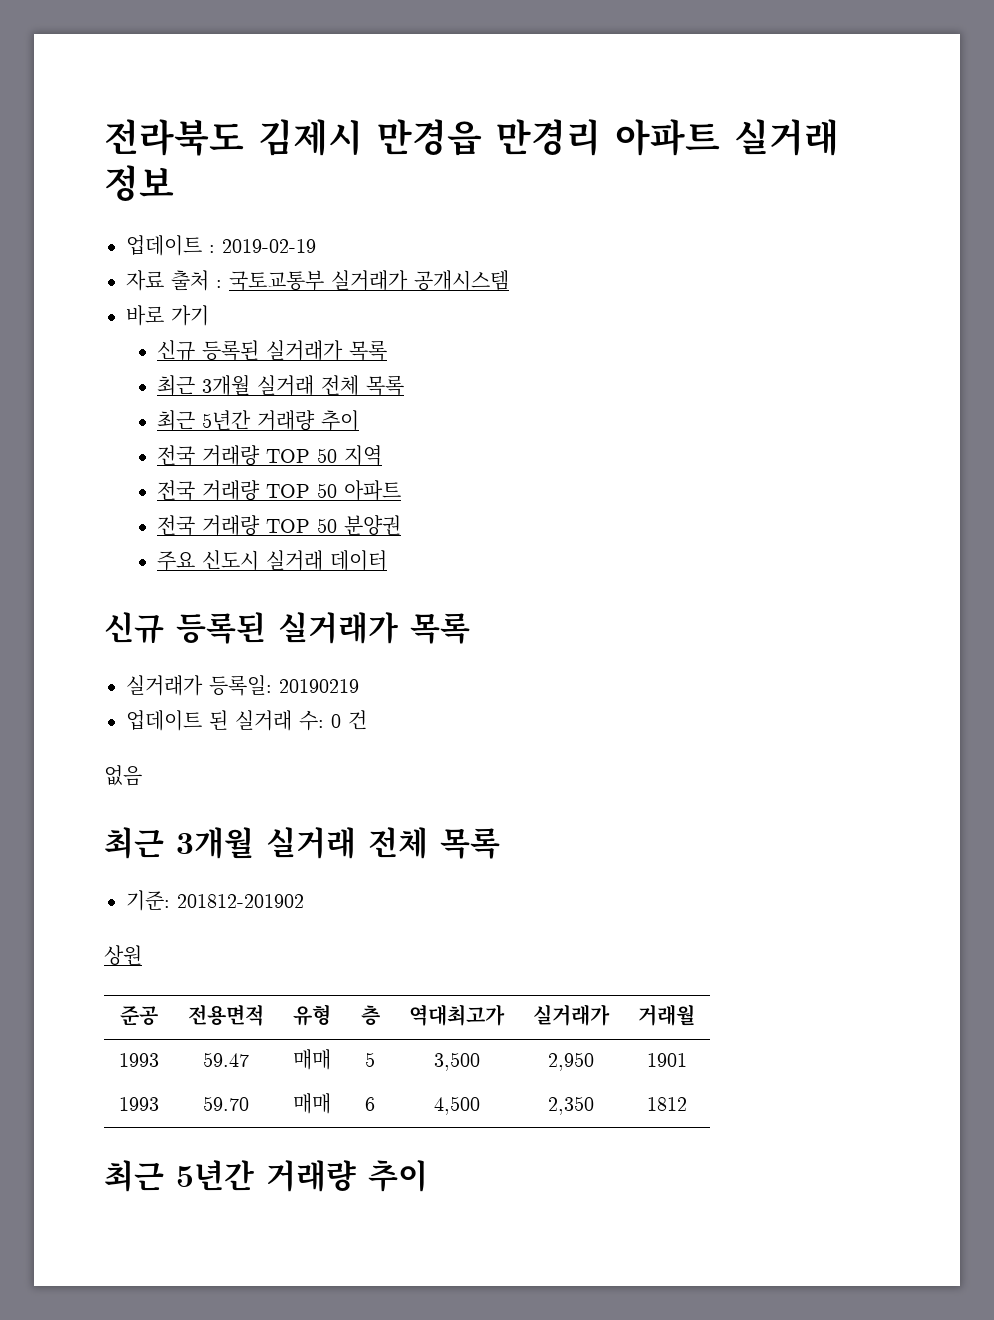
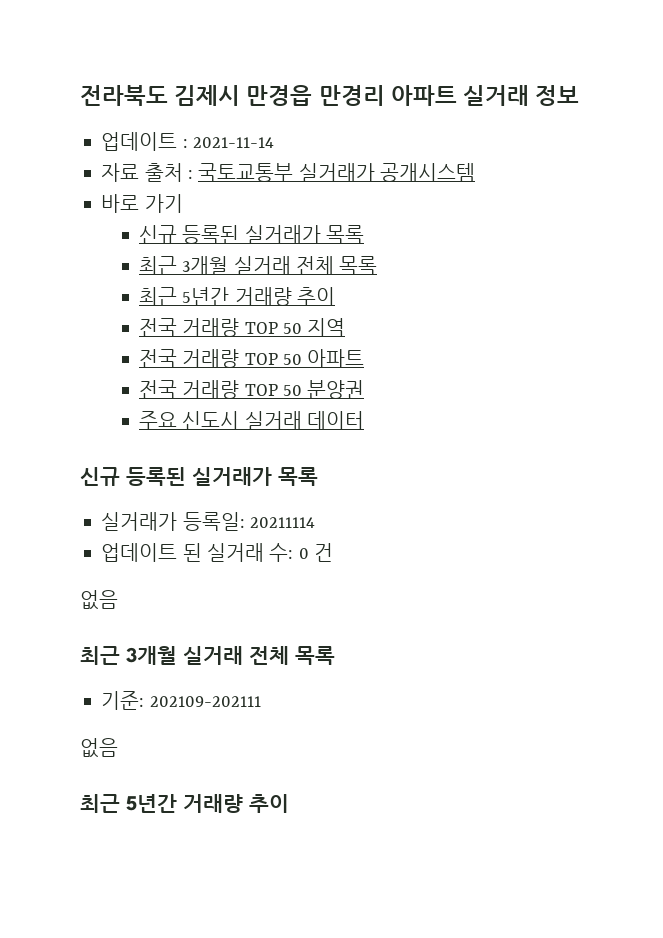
[222,239,316,253] 2019-02-19 -> [192,137,274,148] 2021-11-14
[279,679,359,693] 20190219 -> [249,517,315,528] 20211114
[177,894,304,908] [104,945,142,965] [120,1006,158,1025] [188,1004,264,1026] [293,1004,331,1026] [360,1005,380,1025] [409,1004,505,1026] [533,1004,610,1026] [638,1004,695,1026] [119,1053,159,1067] [203,1052,249,1067] [293,1049,331,1070] [365,1052,375,1067] [433,1052,480,1071] [548,1052,594,1071] [646,1053,687,1067] [119,1097,159,1111] [203,1096,249,1111] [293,1093,331,1114] [365,1097,375,1111] [433,1096,480,1115] [548,1096,594,1115] [646,1097,687,1111] 201812-201902 // 상원 // 준공 | 전용면적 | 유형 | 층 | 역대최고가 | 실거래가 | 거래월 // 1993 | 59.47 | 매매 | 5 | 3,500 | 2,950 | 1901 // 1993 | 59.70 | 매매 | 6 | 4,500 | 2,350 | 1812 -> [149,696,261,707] [80,738,118,758] 202109-202111 // 없음

